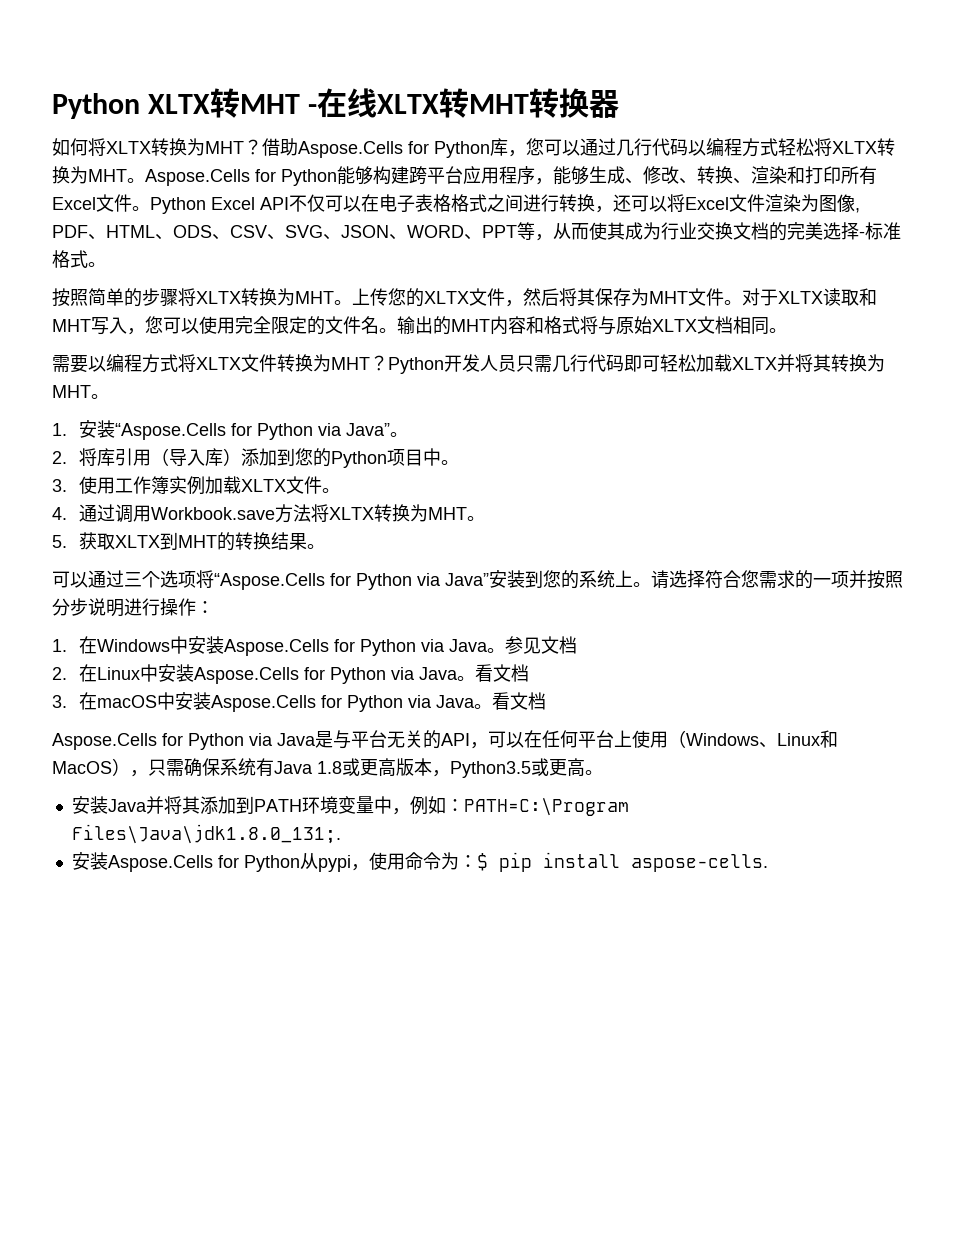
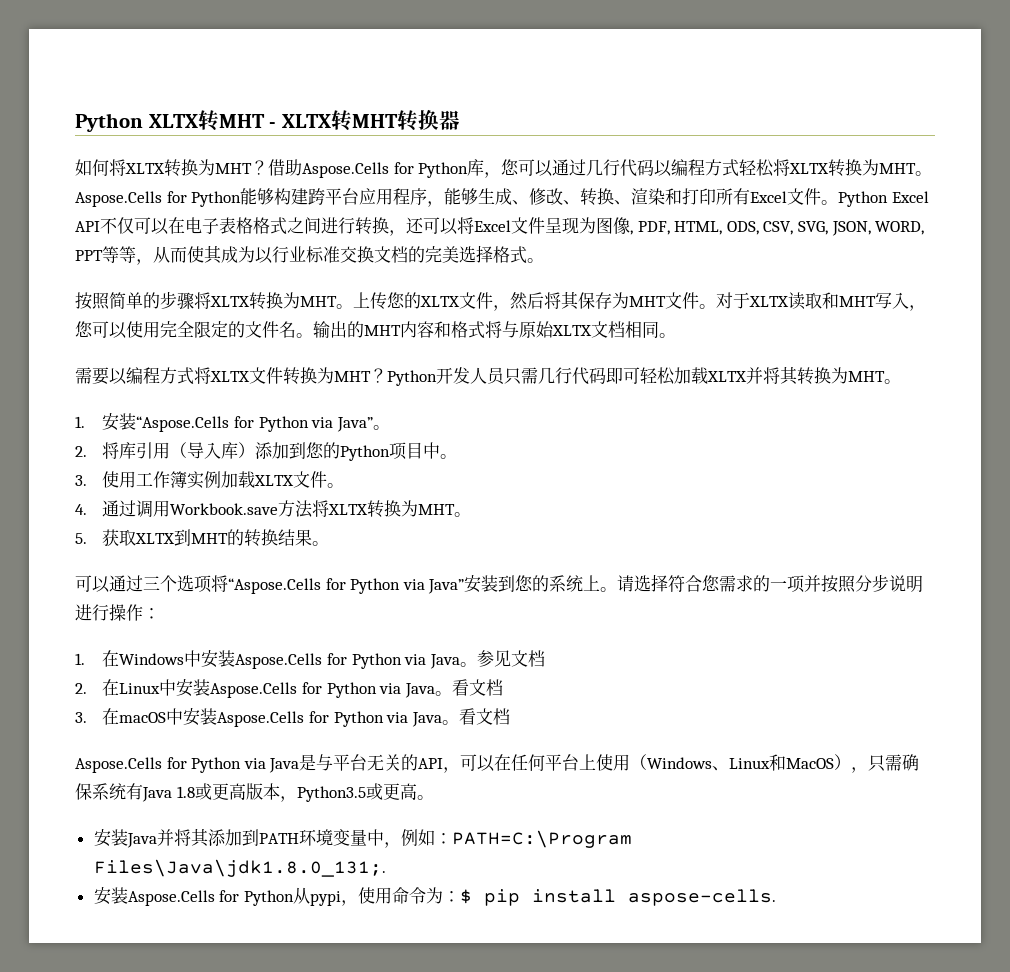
[317,88,378,118] 在线 -> (277, 125) none
[765,194,801,212] 渲染 -> [545,217,579,234] 呈现
[52,225,517,240] PDF、HTML、ODS、CSV、SVG、JSON、WORD、PPT -> [637,221,925,236] [75,246,119,263] PDF, HTML, ODS, CSV, SVG, JSON, WORD, PPT等
[661,222,697,240] 行业 -> [255,246,340,264] 以行业标准
[859,222,901,240] -标准 -> (493, 254) none

